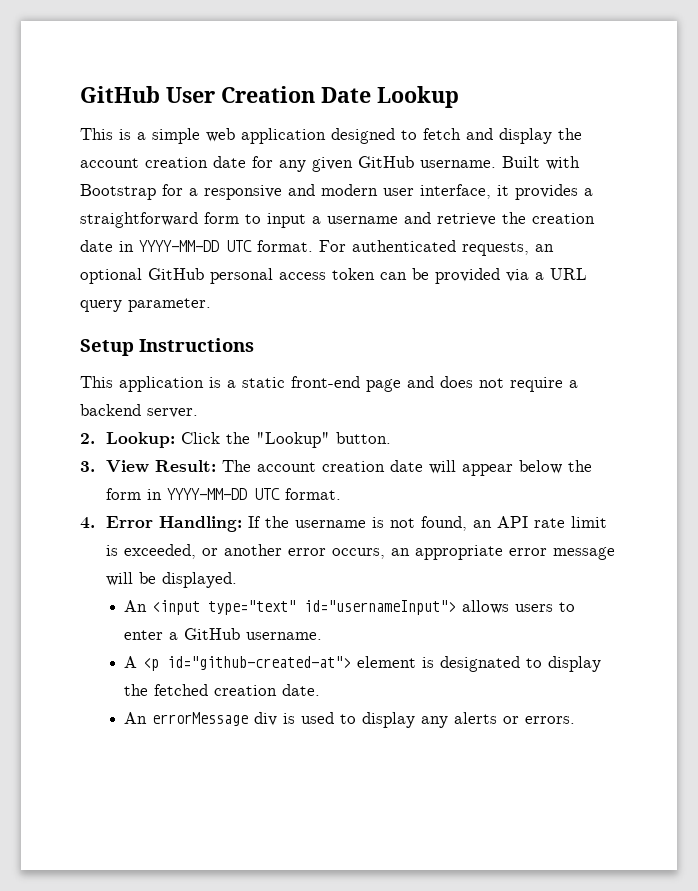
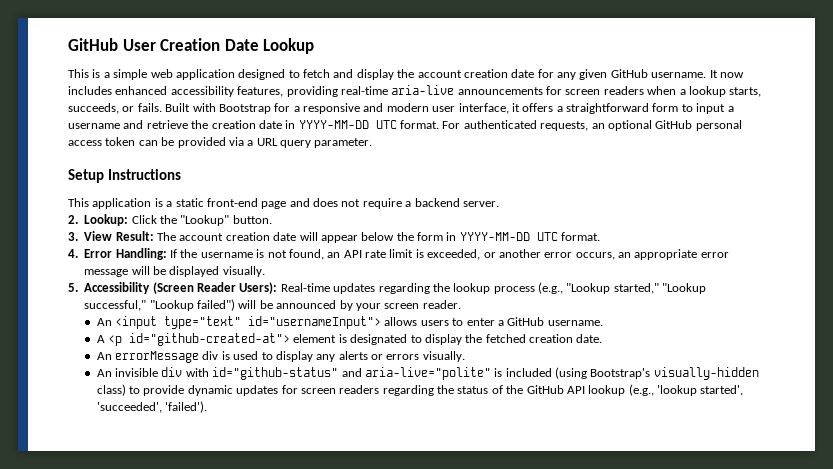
(496, 164) none -> [709,70,744,78] [68,85,762,97] [68,103,162,114] It now includes enhanced accessibility features, providing real-time aria-live announcements for screen readers when a lookup starts, succeeds, or fails.
[515,184,578,200] provides -> [522,103,554,112] offers
[162,572,238,588] displayed. -> [169,266,265,277] [68,282,707,294] [84,299,461,311] displayed visually. // 5. Accessibility (Screen Reader Users): Real-time updates regarding the lookup process (e.g., "Lookup started," "Lookup successful," "Lookup failed") will be announced by your screen reader.
[525,716,576,724] errors. -> [386,351,465,362] [96,367,759,380] [96,384,744,396] [96,401,208,413] errors visually. // An invisible div with id="github-status" and aria-live="polite" is included (using Bootstrap's visually-hidden class) to provide dynamic updates for screen readers regarding the status of the GitHub API lookup (e.g., 'lookup started', 'succeeded', 'failed').

